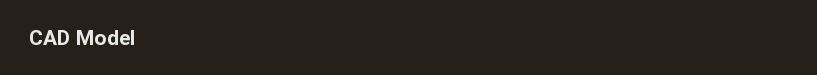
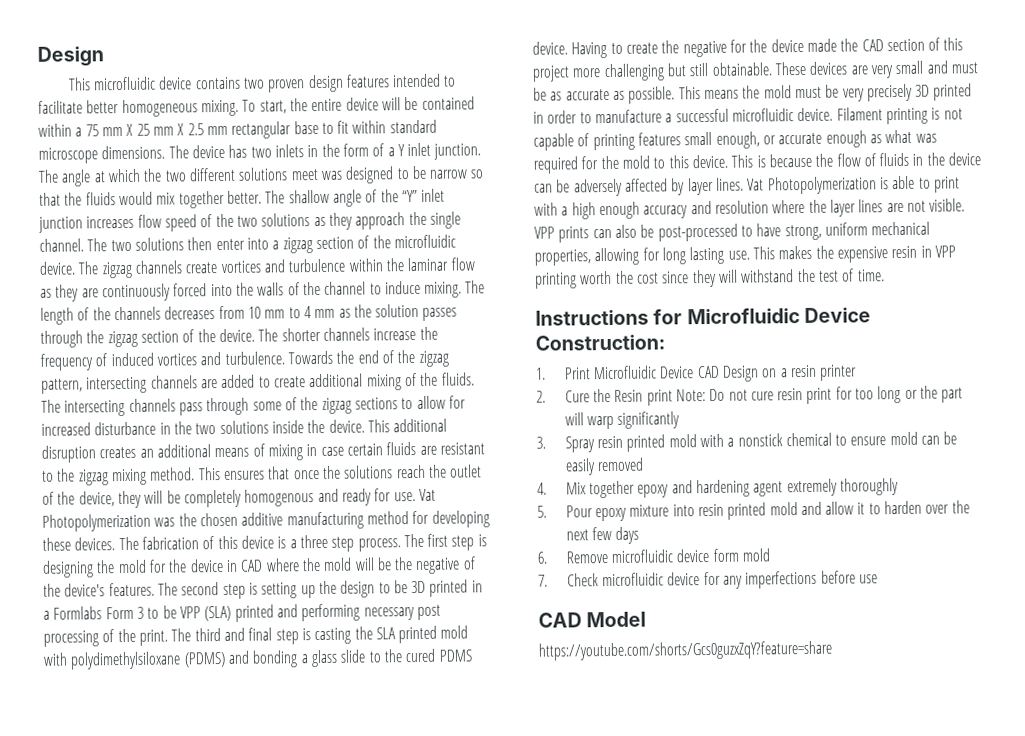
(29, 37) none -> [37,46,104,67] [67,73,457,93] [38,96,475,118] [38,119,437,139] [38,142,482,164] [38,165,485,187] [39,188,446,209] [38,211,461,233] [39,234,456,254] [39,257,475,279] [40,280,486,302] [40,303,458,325] [40,326,438,348] [40,349,449,371] [41,372,475,394] [41,395,466,417] [41,418,448,436] [41,441,485,463] [42,464,483,486] [42,488,436,509] [42,510,490,532] [42,533,487,552] [42,556,476,578] [43,579,483,599] [43,603,441,622] [43,625,469,647] [43,648,473,670] [532,37,964,59] [532,60,978,82] [533,83,973,104] [533,107,963,125] [533,129,937,151] [533,152,982,174] [534,175,960,197] [534,198,966,220] [534,221,931,243] [534,245,956,266] [535,268,885,289] [535,307,871,326] [535,334,666,351] [535,364,858,382] [536,385,964,406] [564,411,681,430] [536,431,958,453] [564,457,644,476] [537,478,899,499] [537,500,970,522] [565,526,640,544] [537,548,771,564] [538,570,878,589] Design // This microfluidic device contains two proven design features intended to facilitate better homogeneous mixing. To start, the entire device will be contained within a 75 mm X 25 mm X 2.5 mm rectangular base to fit within standard microscope dimensions. The device has two inlets in the form of a Y inlet junction. The angle at which the two different solutions meet was designed to be narrow so that the fluids would mix together better. The shallow angle of the “Y” inlet junction increases flow speed of the two solutions as they approach the single channel. The two solutions then enter into a zigzag section of the microfluidic device. The zigzag channels create vortices and turbulence within the laminar flow as they are continuously forced into the walls of the channel to induce mixing. The length of the channels decreases from 10 mm to 4 mm as the solution passes through the zigzag section of the device. The shorter channels increase the frequency of induced vortices and turbulence. Towards the end of the zigzag pattern, intersecting channels are added to create additional mixing of the fluids. The intersecting channels pass through some of the zigzag sections to allow for increased disturbance in the two solutions inside the device. This additional disruption creates an additional means of mixing in case certain fluids are resistant to the zigzag mixing method. This ensures that once the solutions reach the outlet of the device, they will be completely homogenous and ready for use. Vat Photopolymerization was the chosen additive manufacturing method for developing these devices. The fabrication of this device is a three step process. The first step is designing the mold for the device in CAD where the mold will be the negative of the device's features. The second step is setting up the design to be 3D printed in a Formlabs Form 3 to be VPP (SLA) printed and performing necessary post processing of the print. The third and final step is casting the SLA printed mold with polydimethylsiloxane (PDMS) and bonding a glass slide to the cured PDMS device. Having to create the negative for the device made the CAD section of this project more challenging but still obtainable. These devices are very small and must be as accurate as possible. This means the mold must be very precisely 3D printed in order to manufacture a successful microfluidic device. Filament printing is not capable of printing features small enough, or accurate enough as what was required for the mold to this device. This is because the flow of fluids in the device can be adversely affected by layer lines. Vat Photopolymerization is able to print with a high enough accuracy and resolution where the layer lines are not visible. VPP prints can also be post-processed to have strong, uniform mechanical properties, allowing for long lasting use. This makes the expensive resin in VPP printing worth the cost since they will withstand the test of time. // Instructions for Microfluidic Device Construction: // 1. Print Microfluidic Device CAD Design on a resin printer // 2. Cure the Resin print Note: Do not cure resin print for too long or the part will warp significantly // 3. Spray resin printed mold with a nonstick chemical to ensure mold can be easily removed // 4. Mix together epoxy and hardening agent extremely thoroughly // 5. Pour epoxy mixture into resin printed mold and allow it to harden over the next few days // 6. Remove microfluidic device form mold // 7. Check microfluidic device for any imperfections before use //
(135, 37) none -> [538,640,833,661] // https://youtube.com/shorts/Gcs0guzxZqY?feature=share

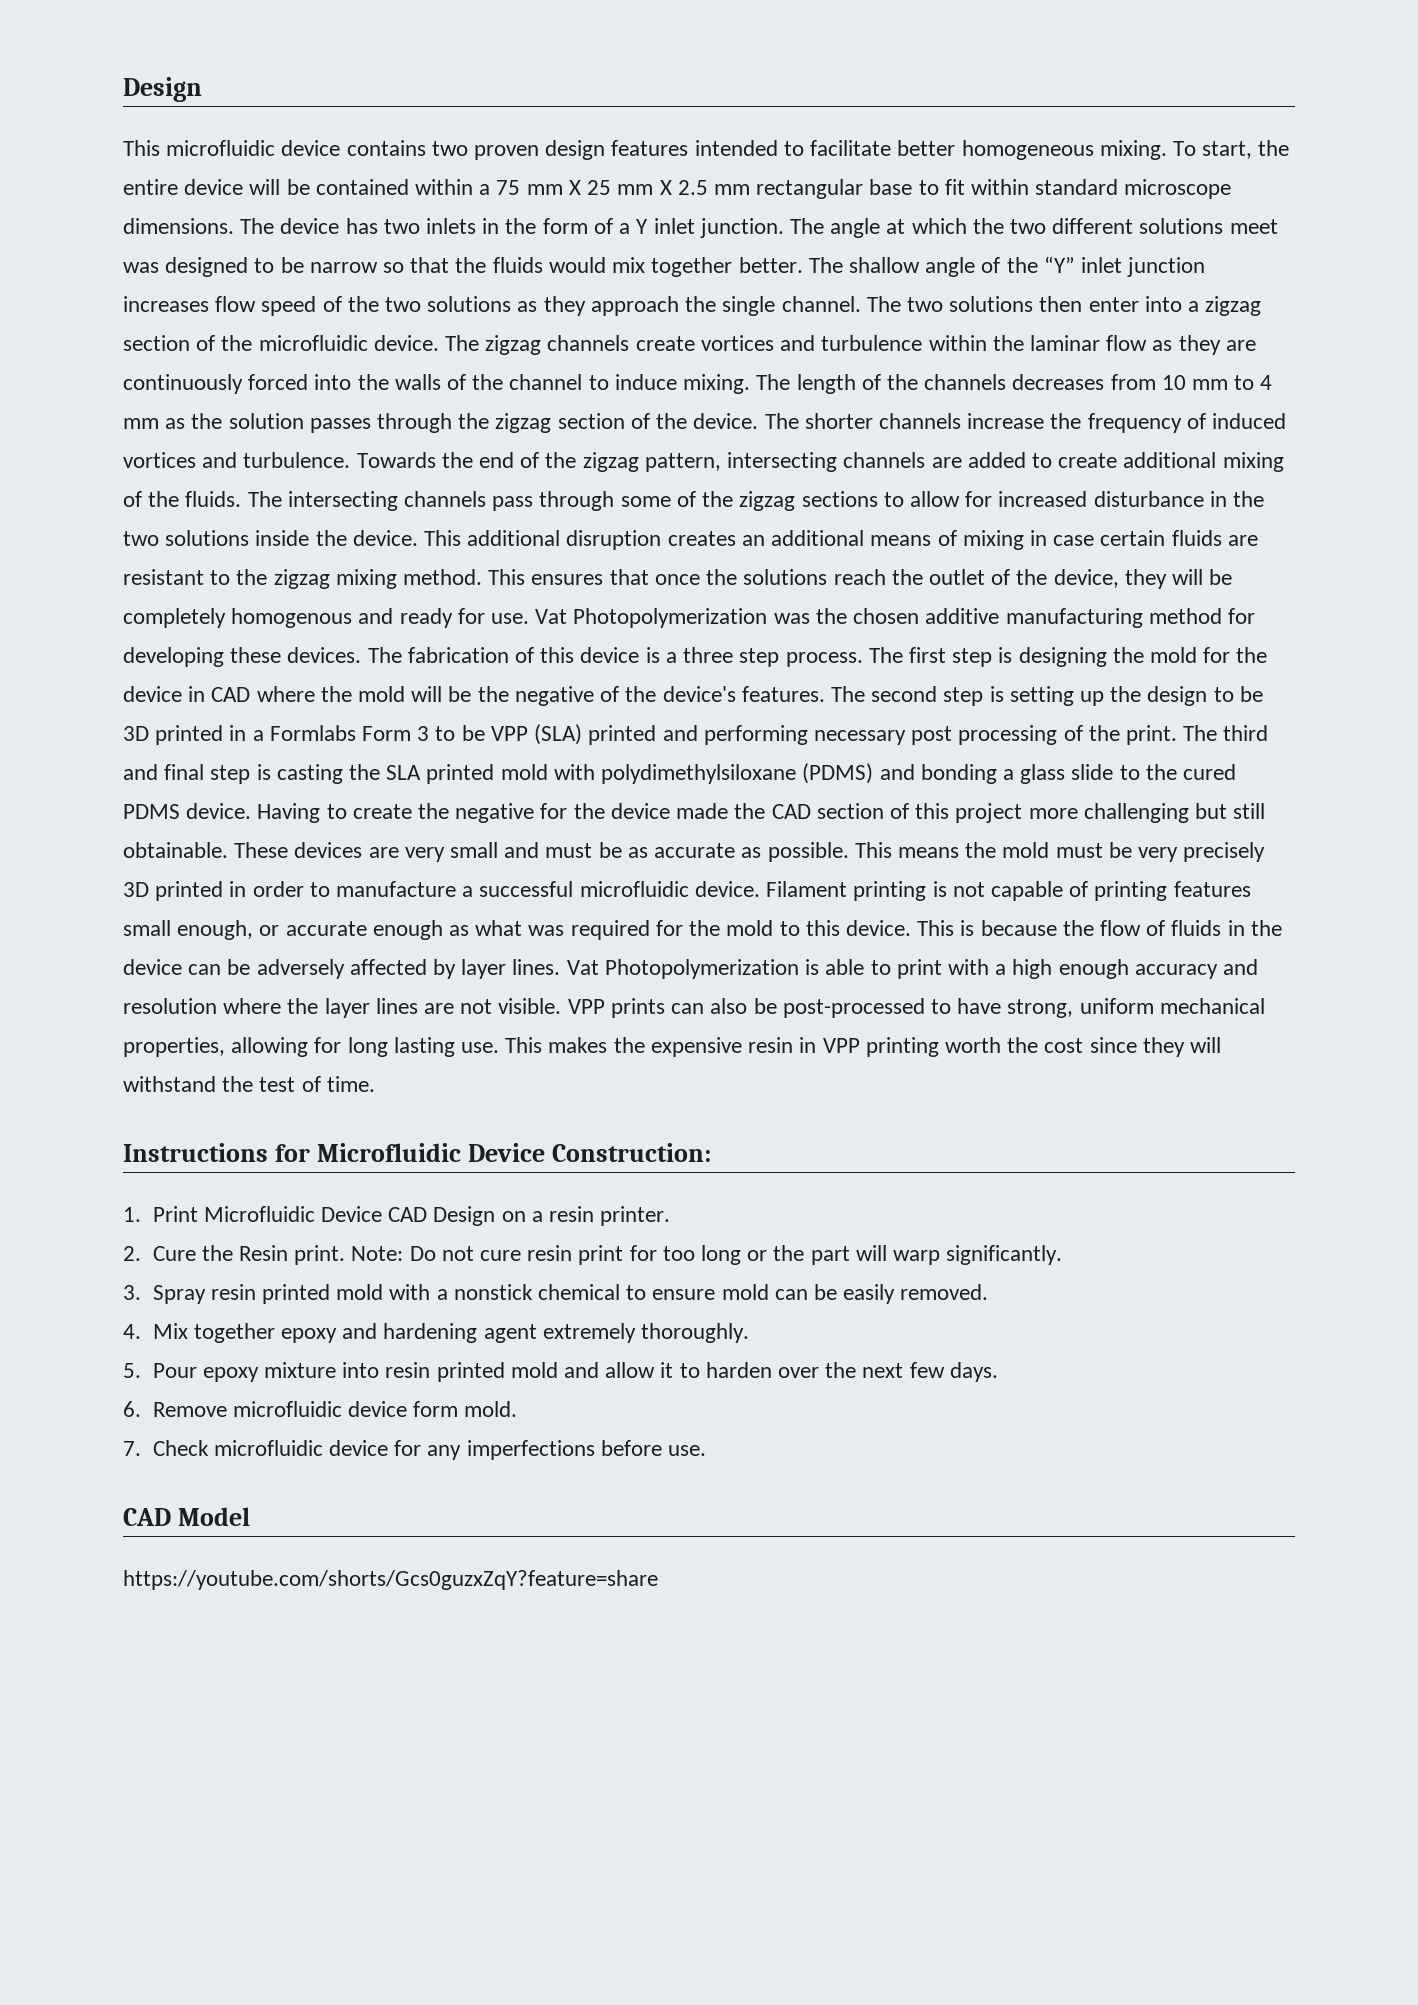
[819,364,858,381] printer -> [600,1206,671,1226] printer.
[646,389,673,406] print -> [294,1245,346,1265] print.
[617,411,681,429] significantly -> [946,1245,1063,1265] significantly.
[596,457,644,472] removed -> [900,1284,989,1300] removed.
[839,478,899,496] thoroughly -> [640,1323,749,1343] thoroughly.
[615,526,640,544] days -> [949,1362,998,1382] days.
[741,548,771,562] mold -> [464,1401,518,1417] mold.
[858,574,878,584] use -> [667,1445,706,1456] use.

